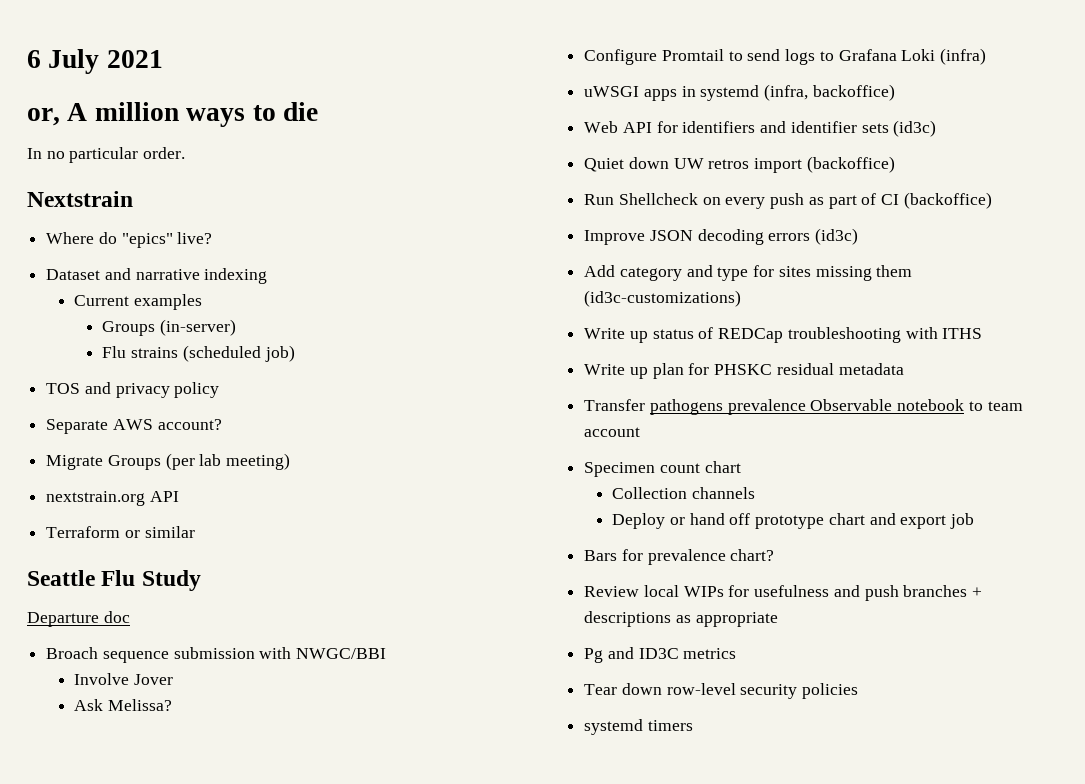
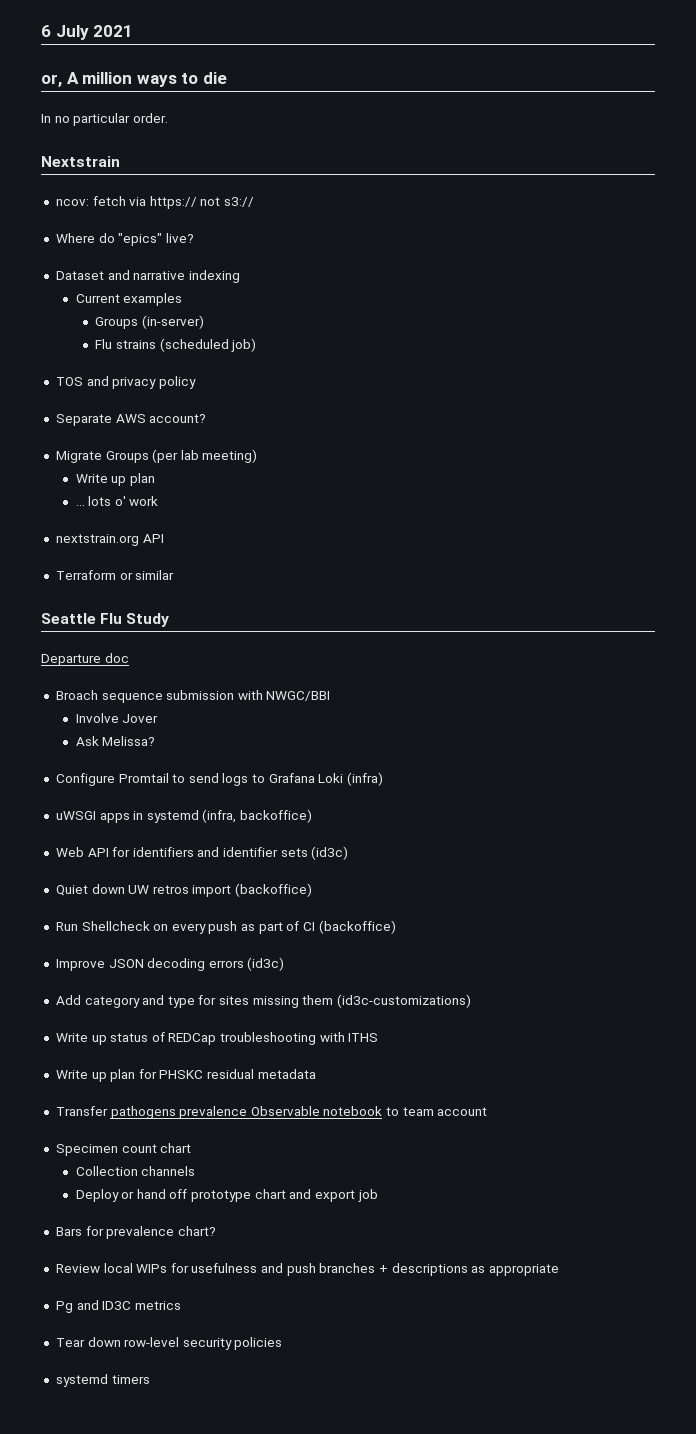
(133, 199) none -> [55,196,255,209] // ncov: fetch via https:// not s3://
(291, 461) none -> [75,473,155,486] [75,496,159,506] // Write up plan // … lots o' work

